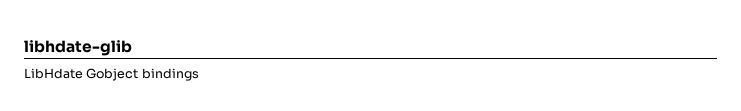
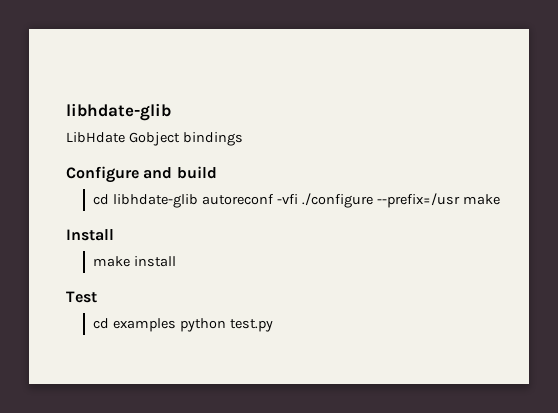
(199, 74) none -> [66,166,217,183] [93,193,500,208] [66,229,114,241] [93,256,177,267] [66,291,97,303] [93,318,274,332] // Configure and build // cd libhdate-glib autoreconf -vfi ./configure --prefix=/usr make // Install // make install // Test // cd examples python test.py

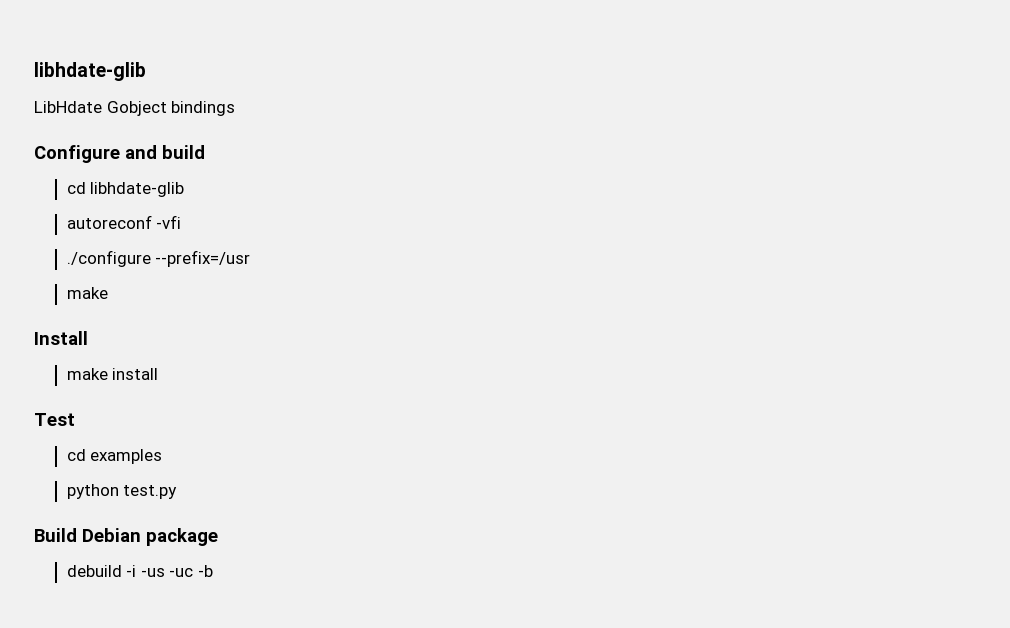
(199, 201) none -> (185, 189) //
(299, 199) none -> (182, 222) //
(460, 200) none -> (251, 258) //
(177, 325) none -> (163, 456) //
(274, 325) none -> [34,528,218,546] [66,565,214,577] // Build Debian package // debuild -i -us -uc -b

